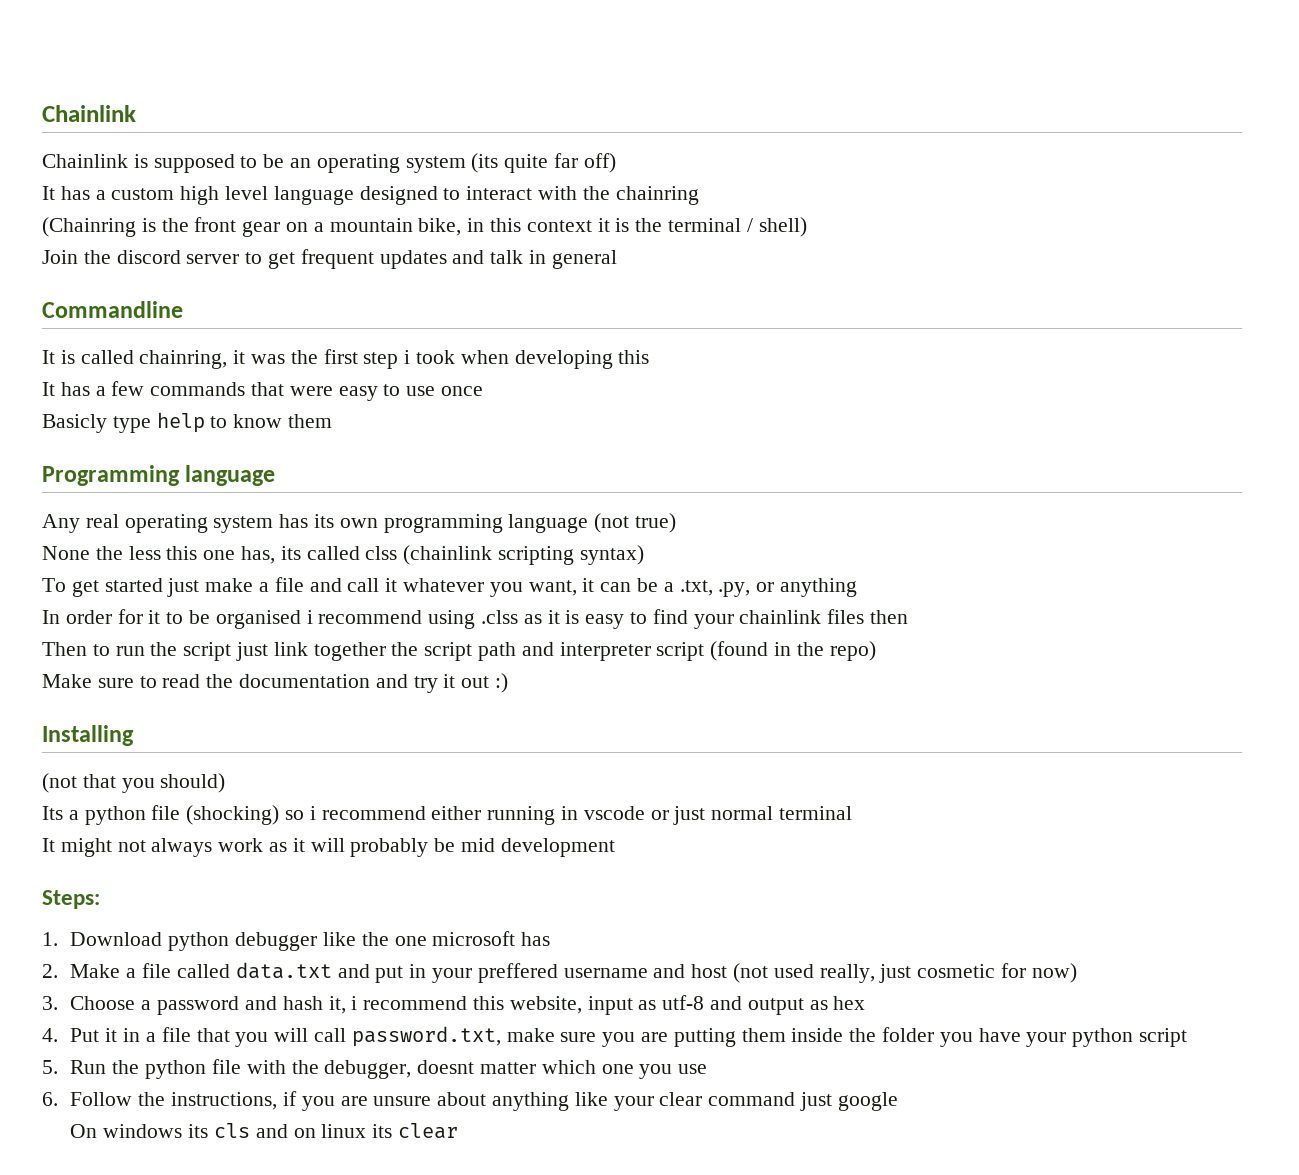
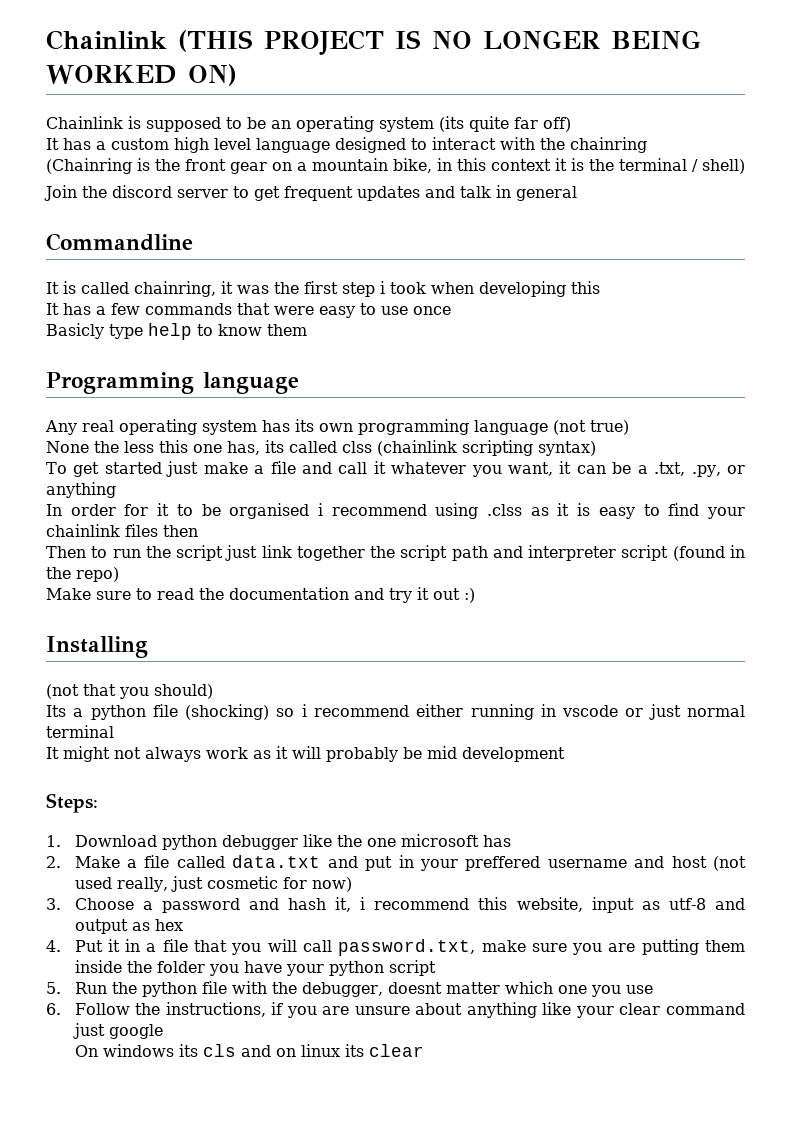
[42,105,136,122] Chainlink -> [46,30,701,56] [46,64,237,86] Chainlink (THIS PROJECT IS NO LONGER BEING WORKED ON)

